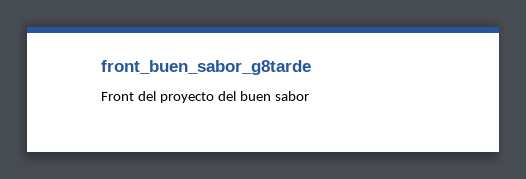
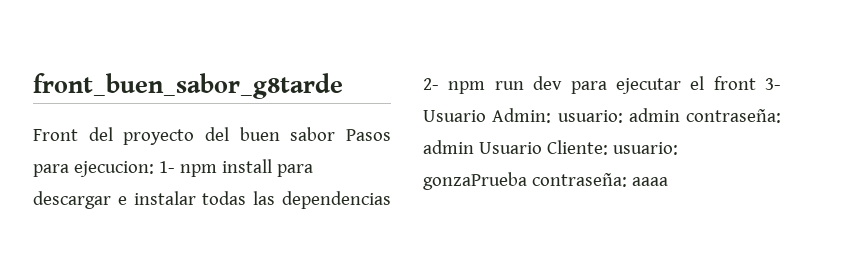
(309, 96) none -> [346,129,391,141] [33,159,313,177] [33,191,391,209] [423,76,781,94] [423,108,781,123] [423,140,678,155] [423,172,668,190] Pasos para ejecucion: 1- npm install para descargar e instalar todas las dependencias 2- npm run dev para ejecutar el front 3- Usuario Admin: usuario: admin contraseña: admin Usuario Cliente: usuario: gonzaPrueba contraseña: aaaa

